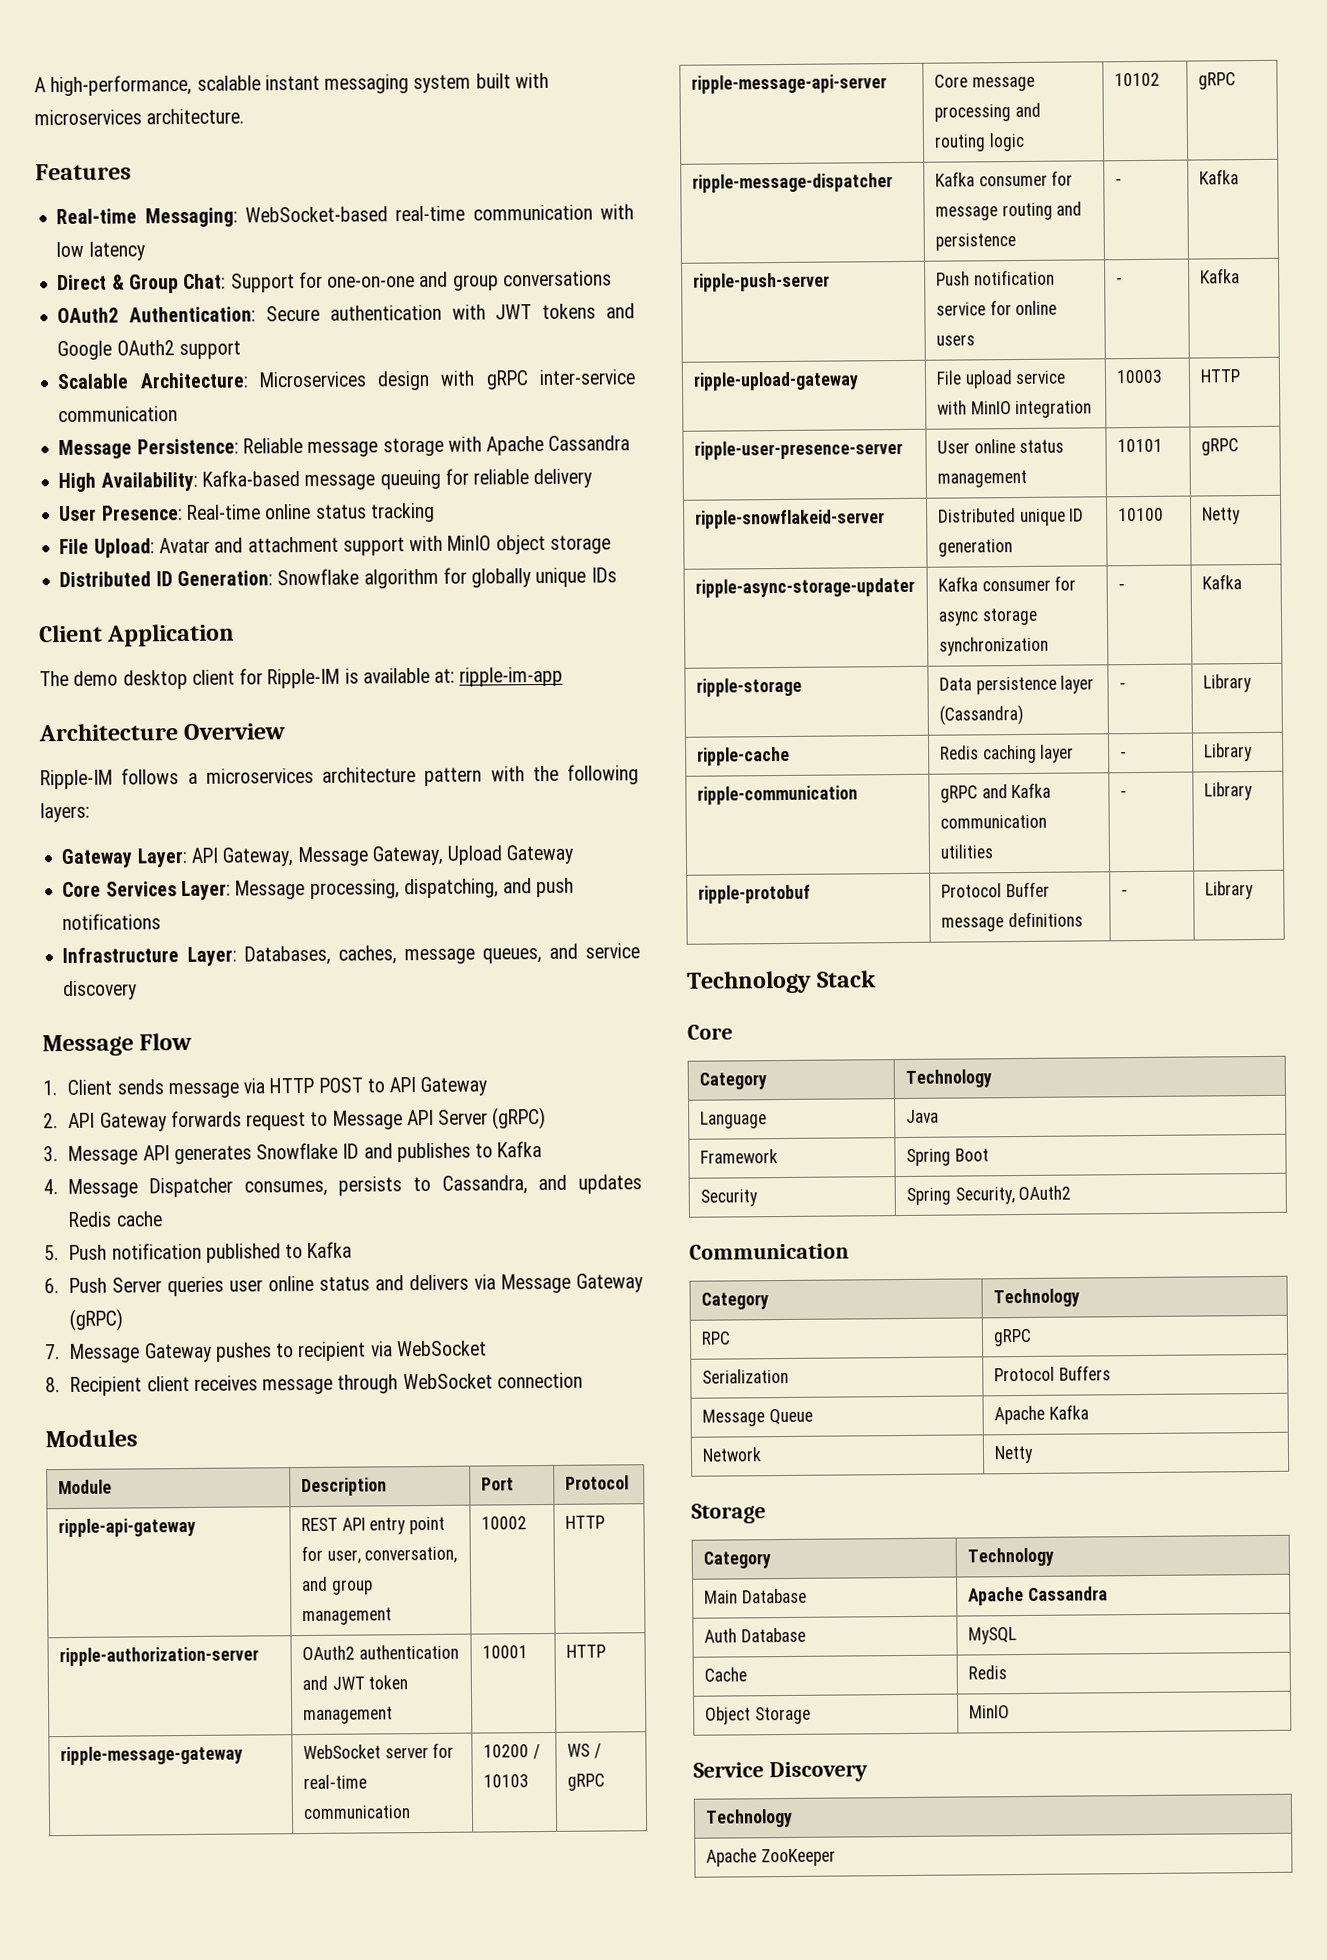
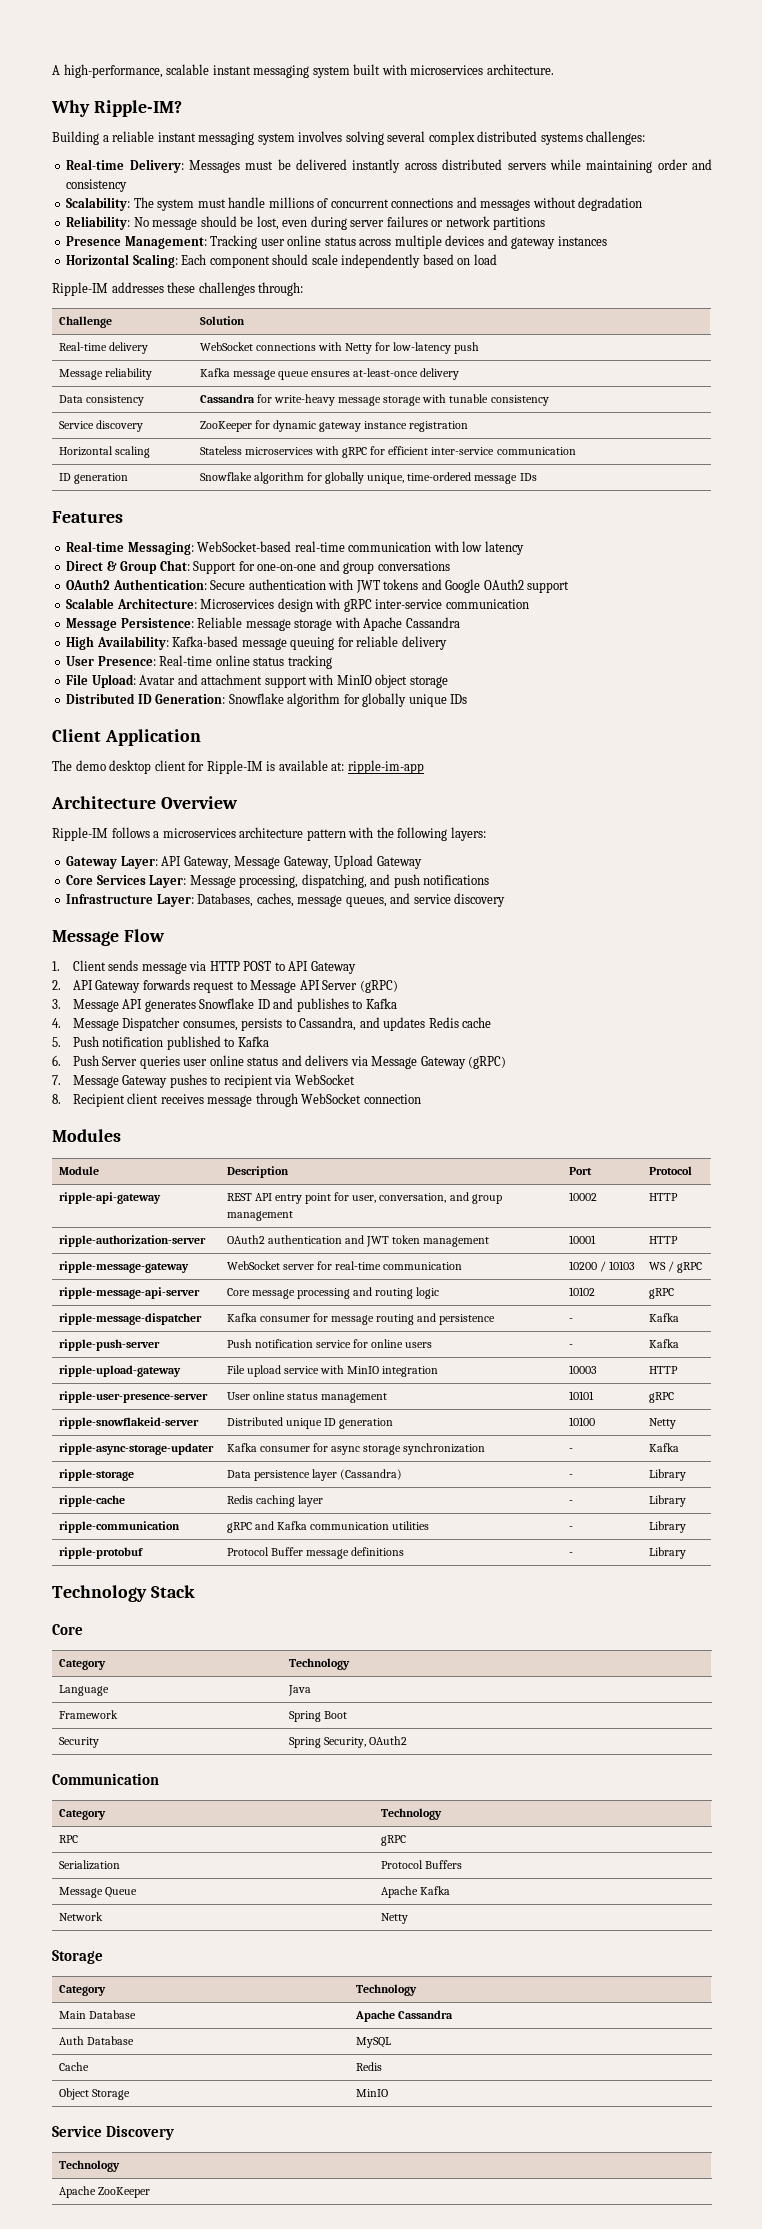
(245, 116) none -> [51,100,182,117] [52,131,646,145] [66,159,712,173] [66,179,128,192] [66,197,643,211] [66,216,546,230] [66,235,607,249] [66,254,497,268] [52,282,304,296] [58,316,112,328] [199,316,245,325] [58,342,148,354] [199,342,480,354] [58,368,152,380] [199,368,460,380] [58,395,144,406] [199,394,549,406] [58,420,143,432] [199,420,469,432] [58,446,150,458] [199,446,576,458] [58,473,128,484] [199,472,537,484] // Why Ripple-IM? // Building a reliable instant messaging system involves solving several complex distributed systems challenges: // Real-time Delivery: Messages must be delivered instantly across distributed servers while maintaining order and consistency // Scalability: The system must handle millions of concurrent connections and messages without degradation // Reliability: No message should be lost, even during server failures or network partitions // Presence Management: Tracking user online status across multiple devices and gateway instances // Horizontal Scaling: Each component should scale independently based on load // Ripple-IM addresses these challenges through: // Challenge | Solution // Real-time delivery | WebSocket connections with Netty for low-latency push // Message reliability | Kafka message queue ensures at-least-once delivery // Data consistency | Cassandra for write-heavy message storage with tunable consistency // Service discovery | ZooKeeper for dynamic gateway instance registration // Horizontal scaling | Stateless microservices with gRPC for efficient inter-service communication // ID generation | Snowflake algorithm for globally unique, time-ordered message IDs

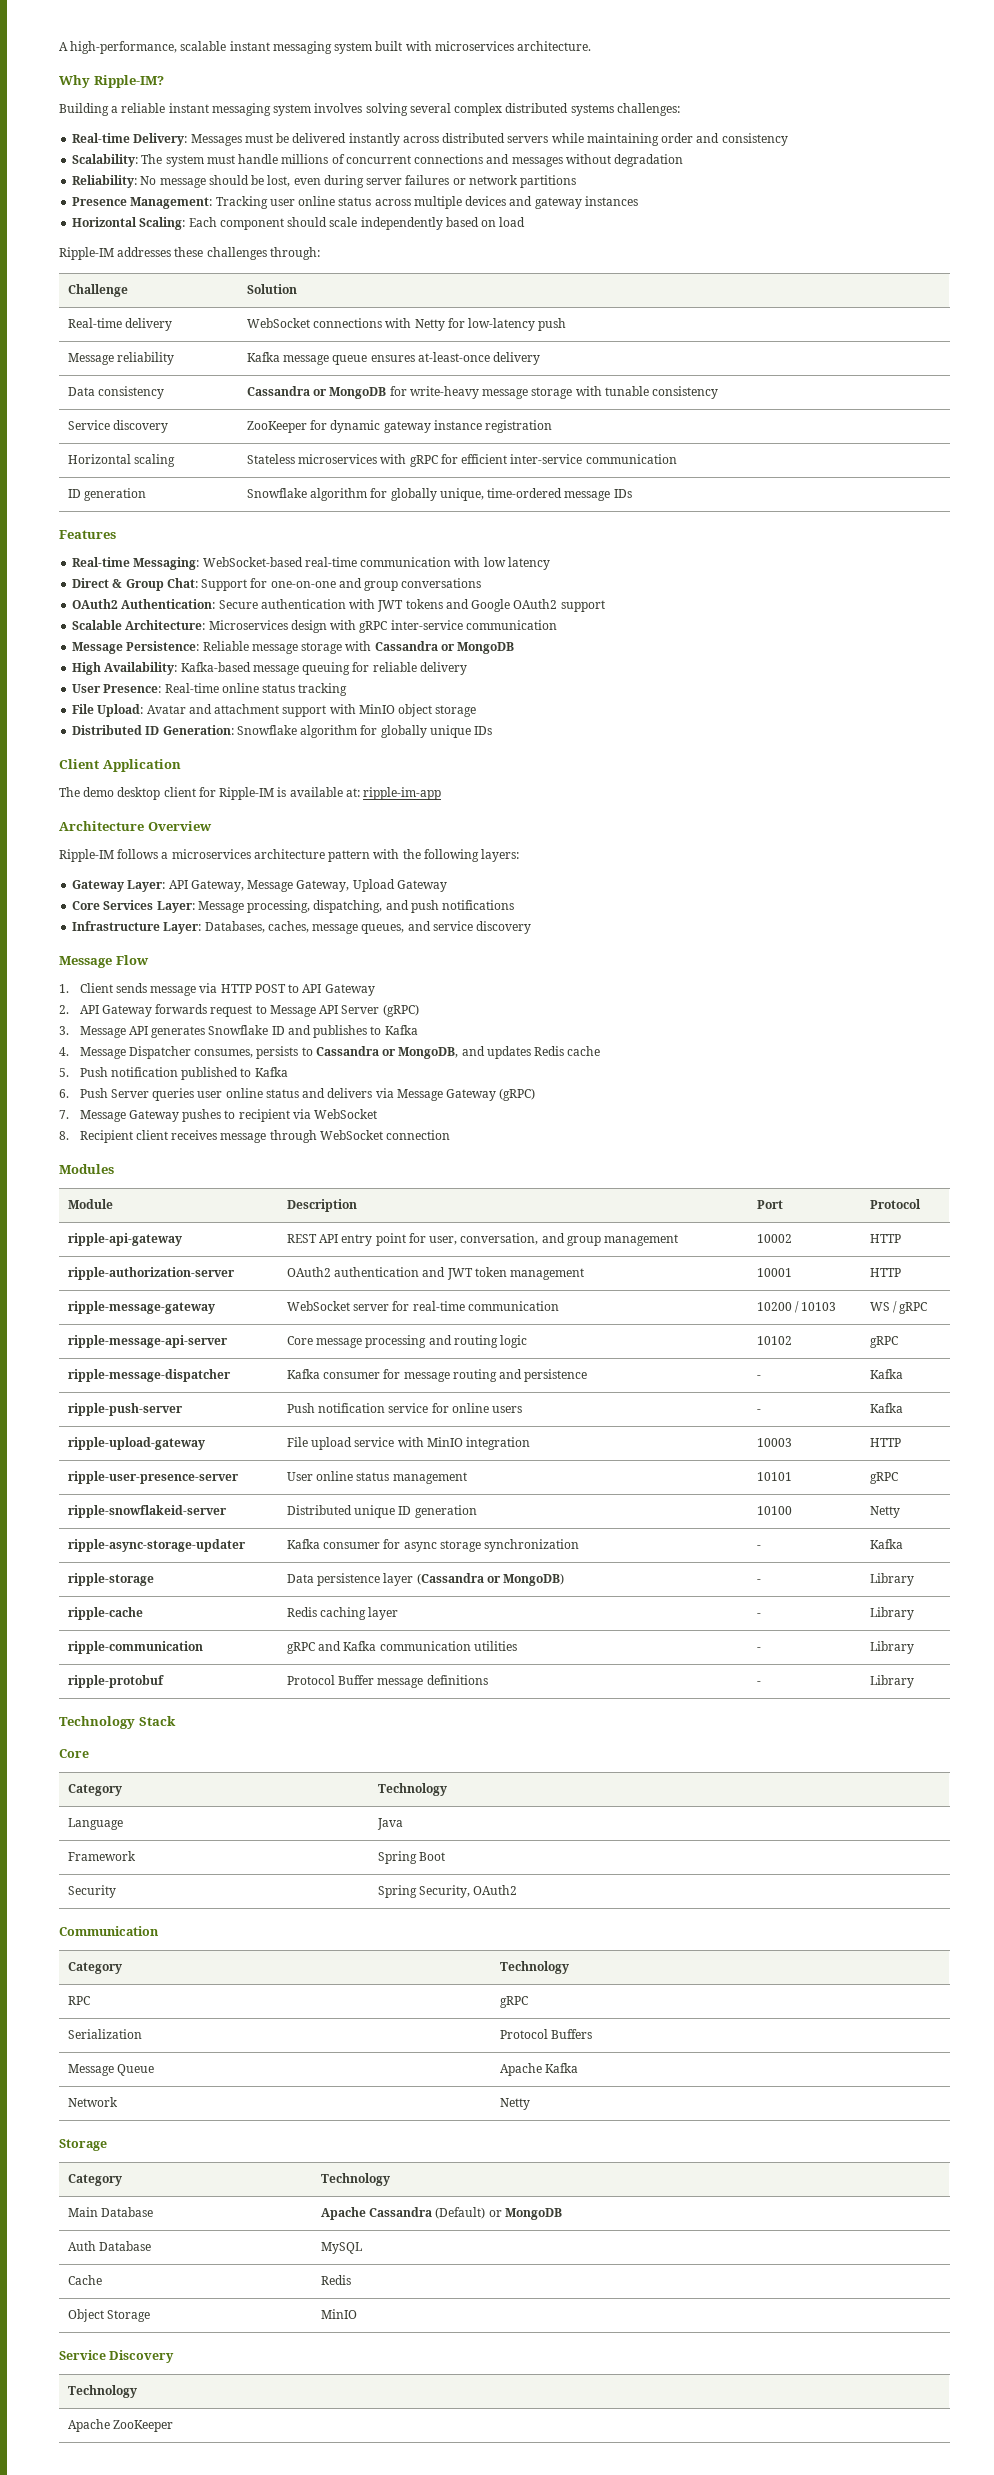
(255, 398) none -> [313,387,387,399] or MongoDB
[363,617,460,631] Apache Cassandra -> [374,641,515,654] Cassandra or MongoDB
[299,1017,357,1031] Cassandra, -> [315,1046,459,1059] Cassandra or MongoDB,
[340,1469,403,1480] (Cassandra) -> [416,1573,565,1586] (Cassandra or MongoDB)
(453, 2014) none -> [435,2207,562,2220] (Default) or MongoDB

